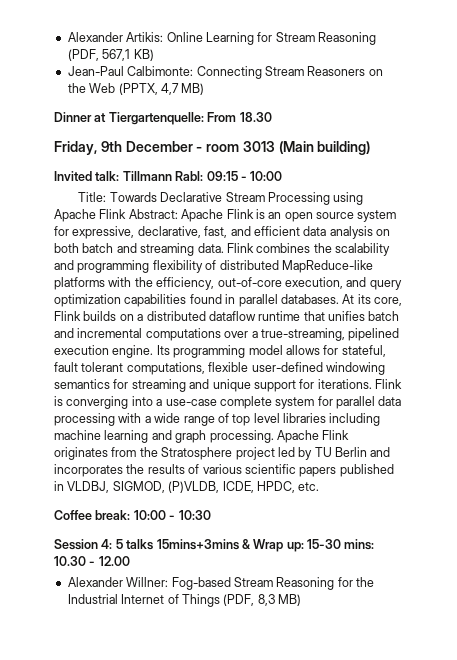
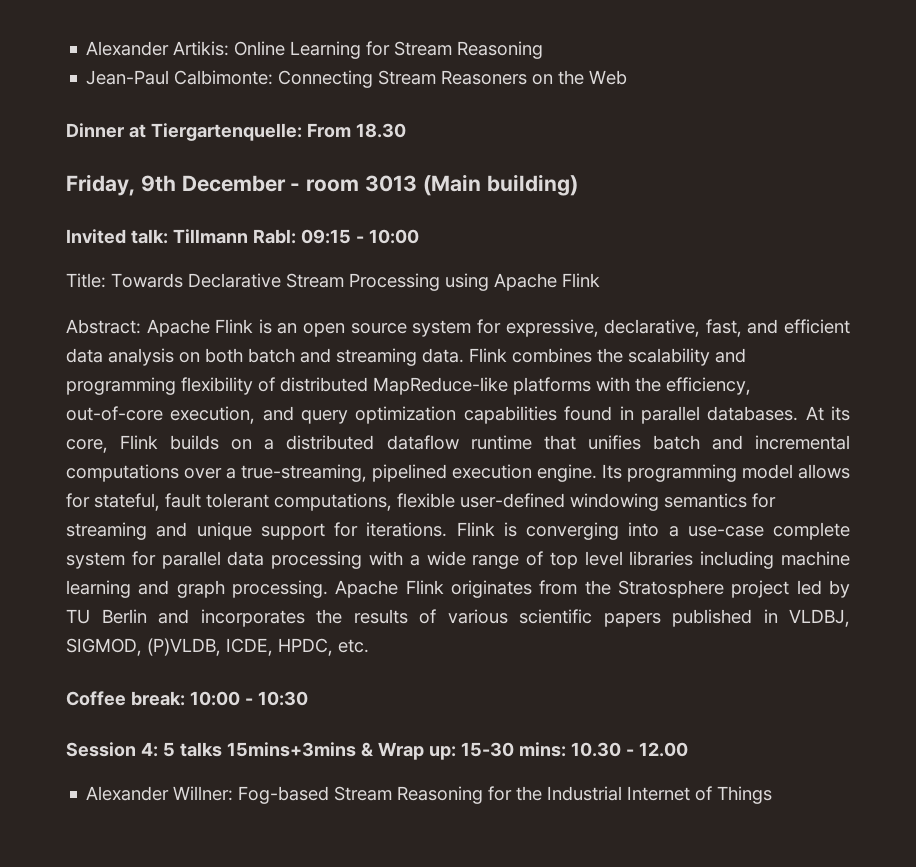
[67,49,154,61] (PDF, 567,1 KB) -> (544, 50) none
[118,83,205,95] (PPTX, 4,7 MB) -> (628, 77) none
(127, 214) none -> (600, 280) //
[223,594,301,606] (PDF, 8,3 MB) -> (773, 795) none

